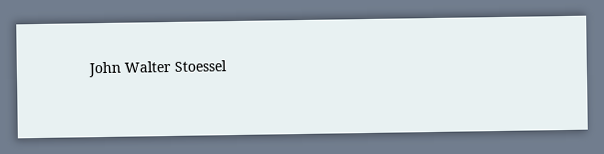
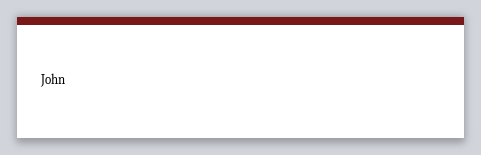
[124,60,227,73] Walter Stoessel -> (65, 80) none

